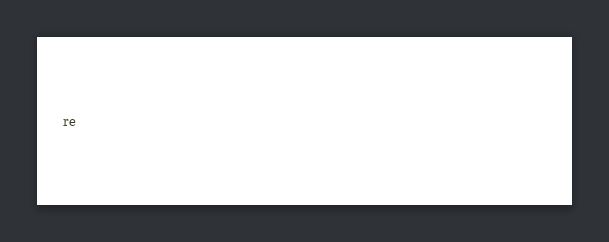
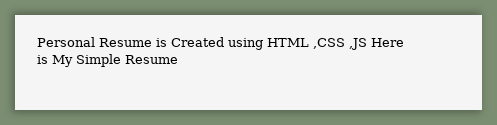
[63,119,76,126] re -> [37,37,404,50] [37,54,178,67] Personal Resume is Created using HTML ,CSS ,JS Here is My Simple Resume

